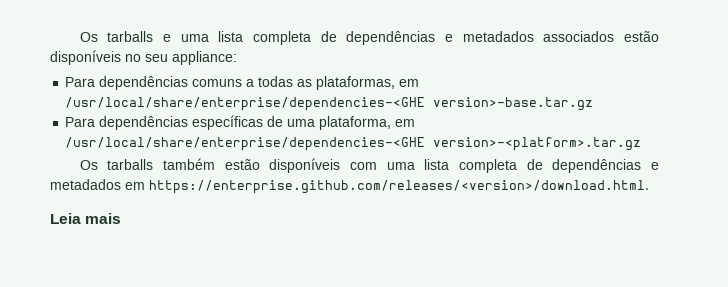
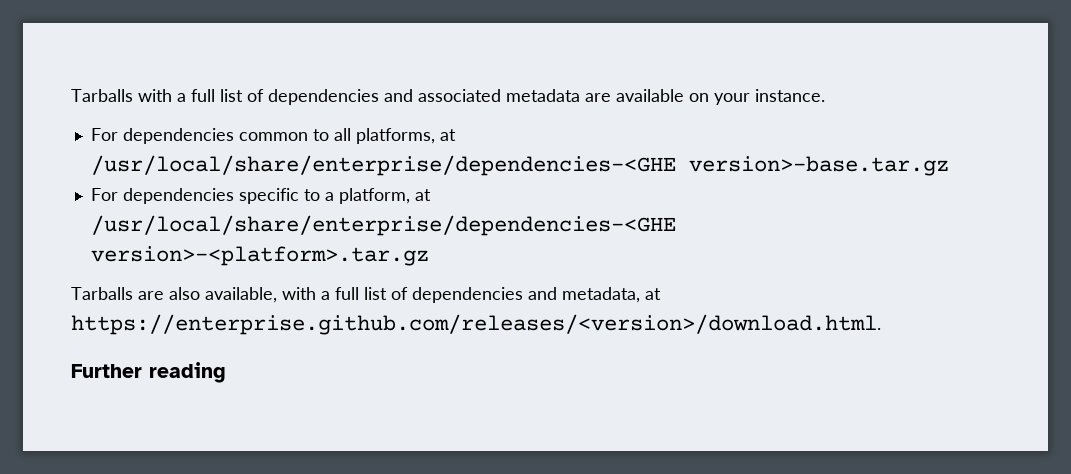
[79,31,660,45] [50,50,237,65] [65,76,420,90] [65,97,594,111] [65,115,416,130] [65,137,642,151] [79,158,660,173] [50,179,145,190] Os tarballs e uma lista completa de dependências e metadados associados estão disponíveis no seu appliance: // Para dependências comuns a todas as plataformas, em /usr/local/share/enterprise/dependencies-<GHE version>-base.tar.gz // Para dependências específicas de uma plataforma, em /usr/local/share/enterprise/dependencies-<GHE version>-<platform>.tar.gz // Os tarballs também estão disponíveis com uma lista completa de dependências e metadados em -> [71,89,825,105] [90,128,456,144] [90,155,949,176] [90,188,431,204] [90,215,676,236] [90,246,429,266] [71,287,661,303] Tarballs with a full list of dependencies and associated metadata are available on your instance. // For dependencies common to all platforms, at /usr/local/share/enterprise/dependencies-<GHE version>-base.tar.gz // For dependencies specific to a platform, at /usr/local/share/enterprise/dependencies-<GHE version>-<platform>.tar.gz // Tarballs are also available, with a full list of dependencies and metadata, at
[50,213,122,224] Leia mais -> [71,362,226,383] Further reading

